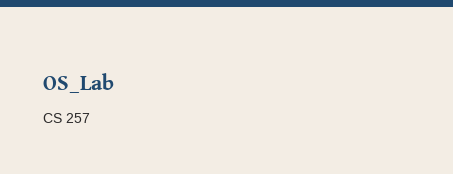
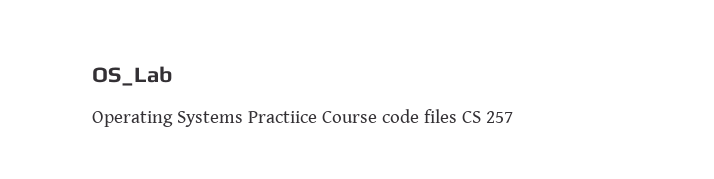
(114, 83) none -> [92,109,457,127] Operating Systems Practiice Course code files

